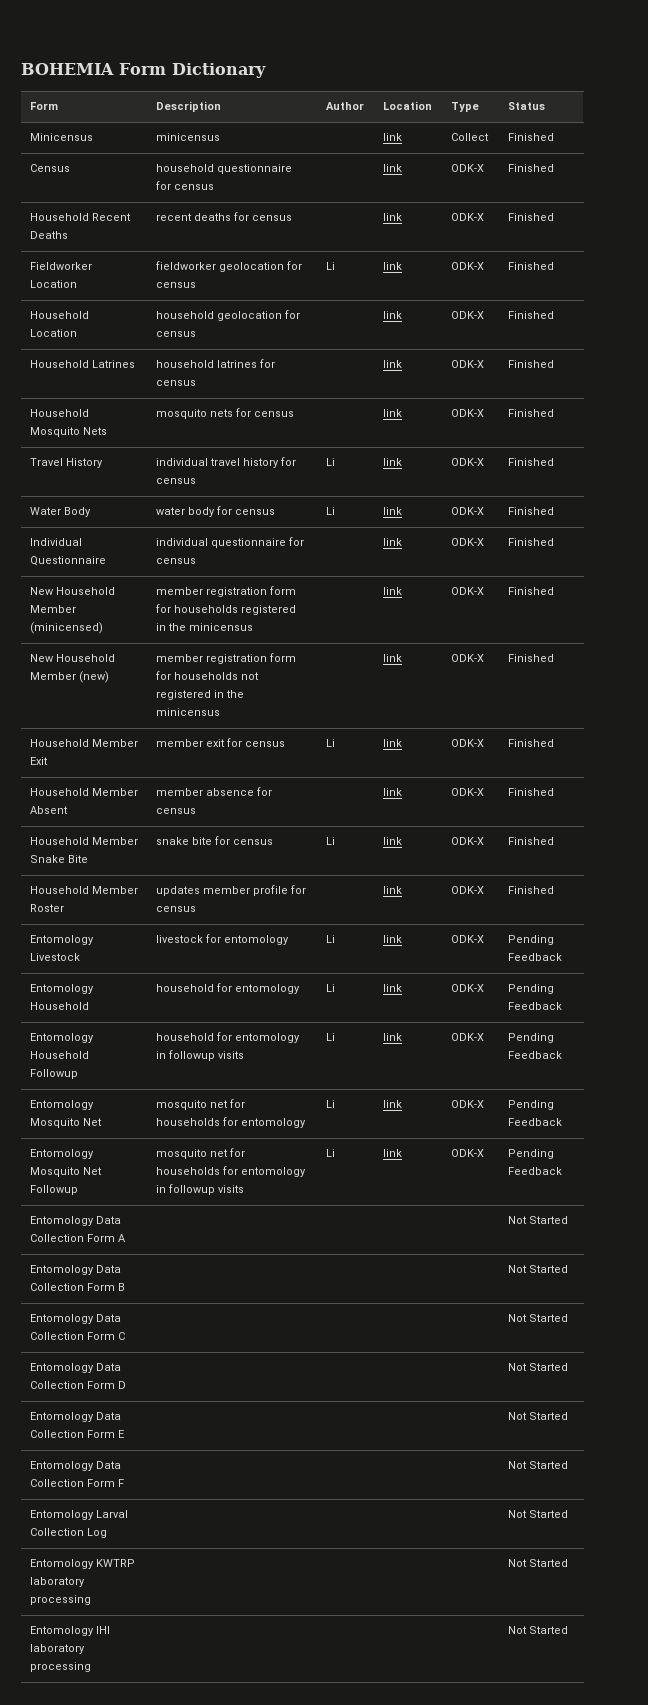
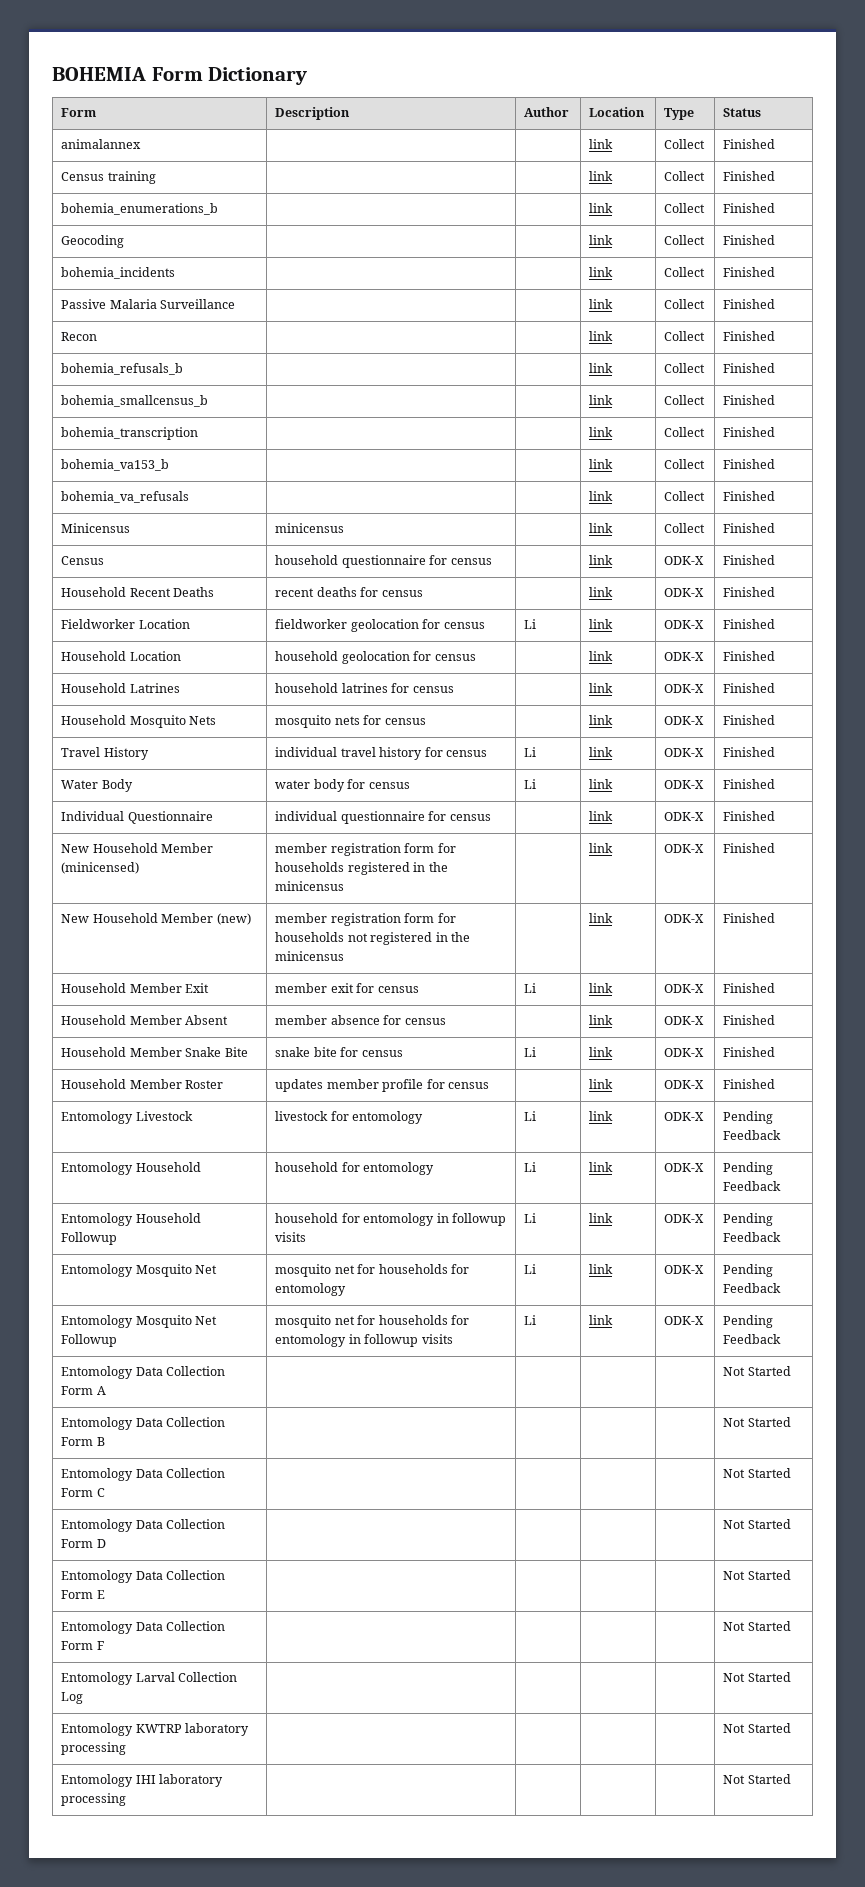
(546, 106) none -> [61,139,142,149] [589,139,614,149] [664,139,706,149] [723,139,776,149] [61,171,156,184] [589,171,614,181] [664,171,706,181] [723,171,776,181] [61,203,219,215] [589,203,614,213] [664,203,706,213] [723,203,776,213] [61,235,125,248] [589,235,614,245] [664,235,706,245] [723,235,776,245] [61,267,176,279] [589,267,614,277] [664,267,706,277] [723,267,776,277] [61,299,236,309] [589,299,614,309] [664,299,706,309] [723,299,776,309] [61,332,98,341] [589,331,614,341] [664,331,706,341] [723,331,776,341] [61,363,184,375] [589,363,614,373] [664,363,706,373] [723,363,776,373] [61,395,209,407] [589,395,614,405] [664,395,706,405] [723,395,776,405] [61,427,199,440] [589,427,614,437] [664,427,706,437] [723,427,776,437] [61,459,170,471] [589,459,614,469] [664,459,706,469] [723,459,776,469] [61,491,190,503] [589,491,614,501] [664,491,706,501] [723,491,776,501] // animalannex | | | link | Collect | Finished // Census training | | | link | Collect | Finished // bohemia_enumerations_b | | | link | Collect | Finished // Geocoding | | | link | Collect | Finished // bohemia_incidents | | | link | Collect | Finished // Passive Malaria Surveillance | | | link | Collect | Finished // Recon | | | link | Collect | Finished // bohemia_refusals_b | | | link | Collect | Finished // bohemia_smallcensus_b | | | link | Collect | Finished // bohemia_transcription | | | link | Collect | Finished // bohemia_va153_b | | | link | Collect | Finished // bohemia_va_refusals | | | link | Collect | Finished

